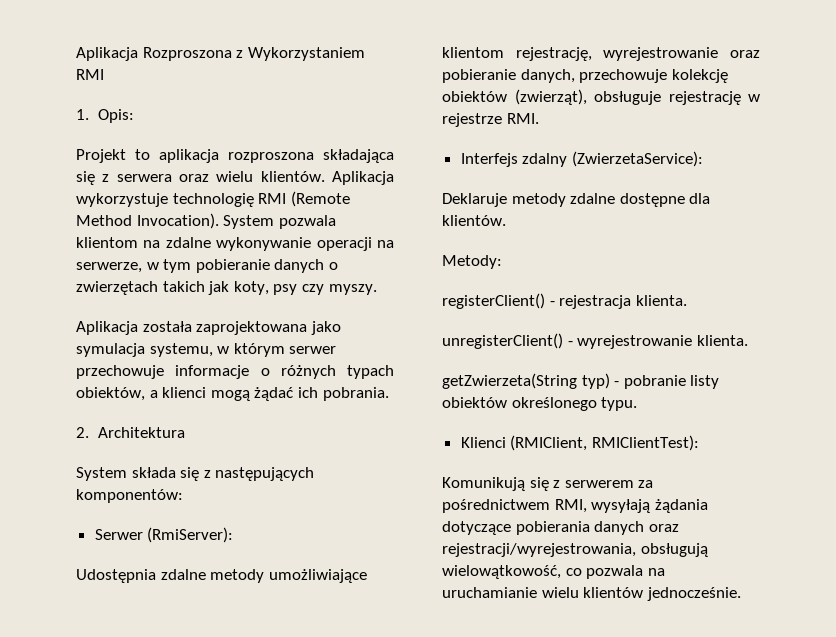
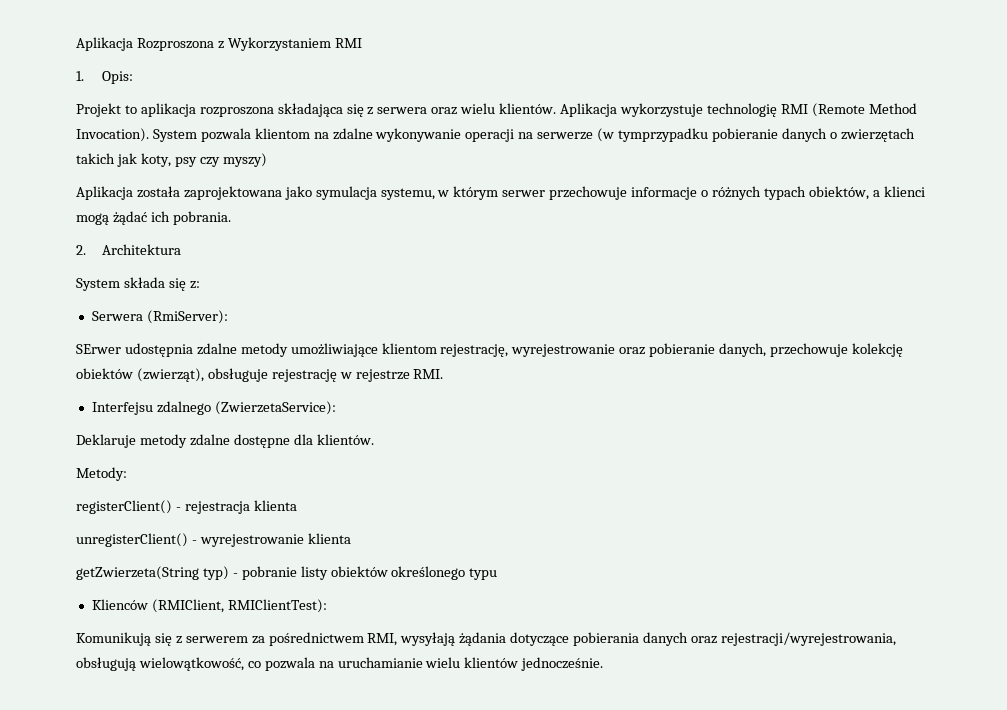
[76,259,192,273] serwerze, w tym -> [537,128,709,142] serwerze (w tymprzypadku
[328,284,377,295] myszy. -> [222,153,267,167] myszy)
[203,467,315,481] [76,489,183,503] [94,529,143,540] z następujących komponentów: // Serwer -> [189,281,200,289] [91,311,143,321] z: // Serwera
[76,569,156,583] Udostępnia -> [76,343,193,357] SErwer udostępnia
[460,153,568,167] Interfejs zdalny -> [91,401,211,415] Interfejsu zdalnego
[635,295,687,306] klienta. -> [253,500,297,511] klienta
[696,335,748,346] klienta. -> [307,533,351,544] klienta
[601,397,638,411] [460,437,506,448] typu. // Klienci -> [469,568,498,580] [91,599,148,610] typu // Klienców

